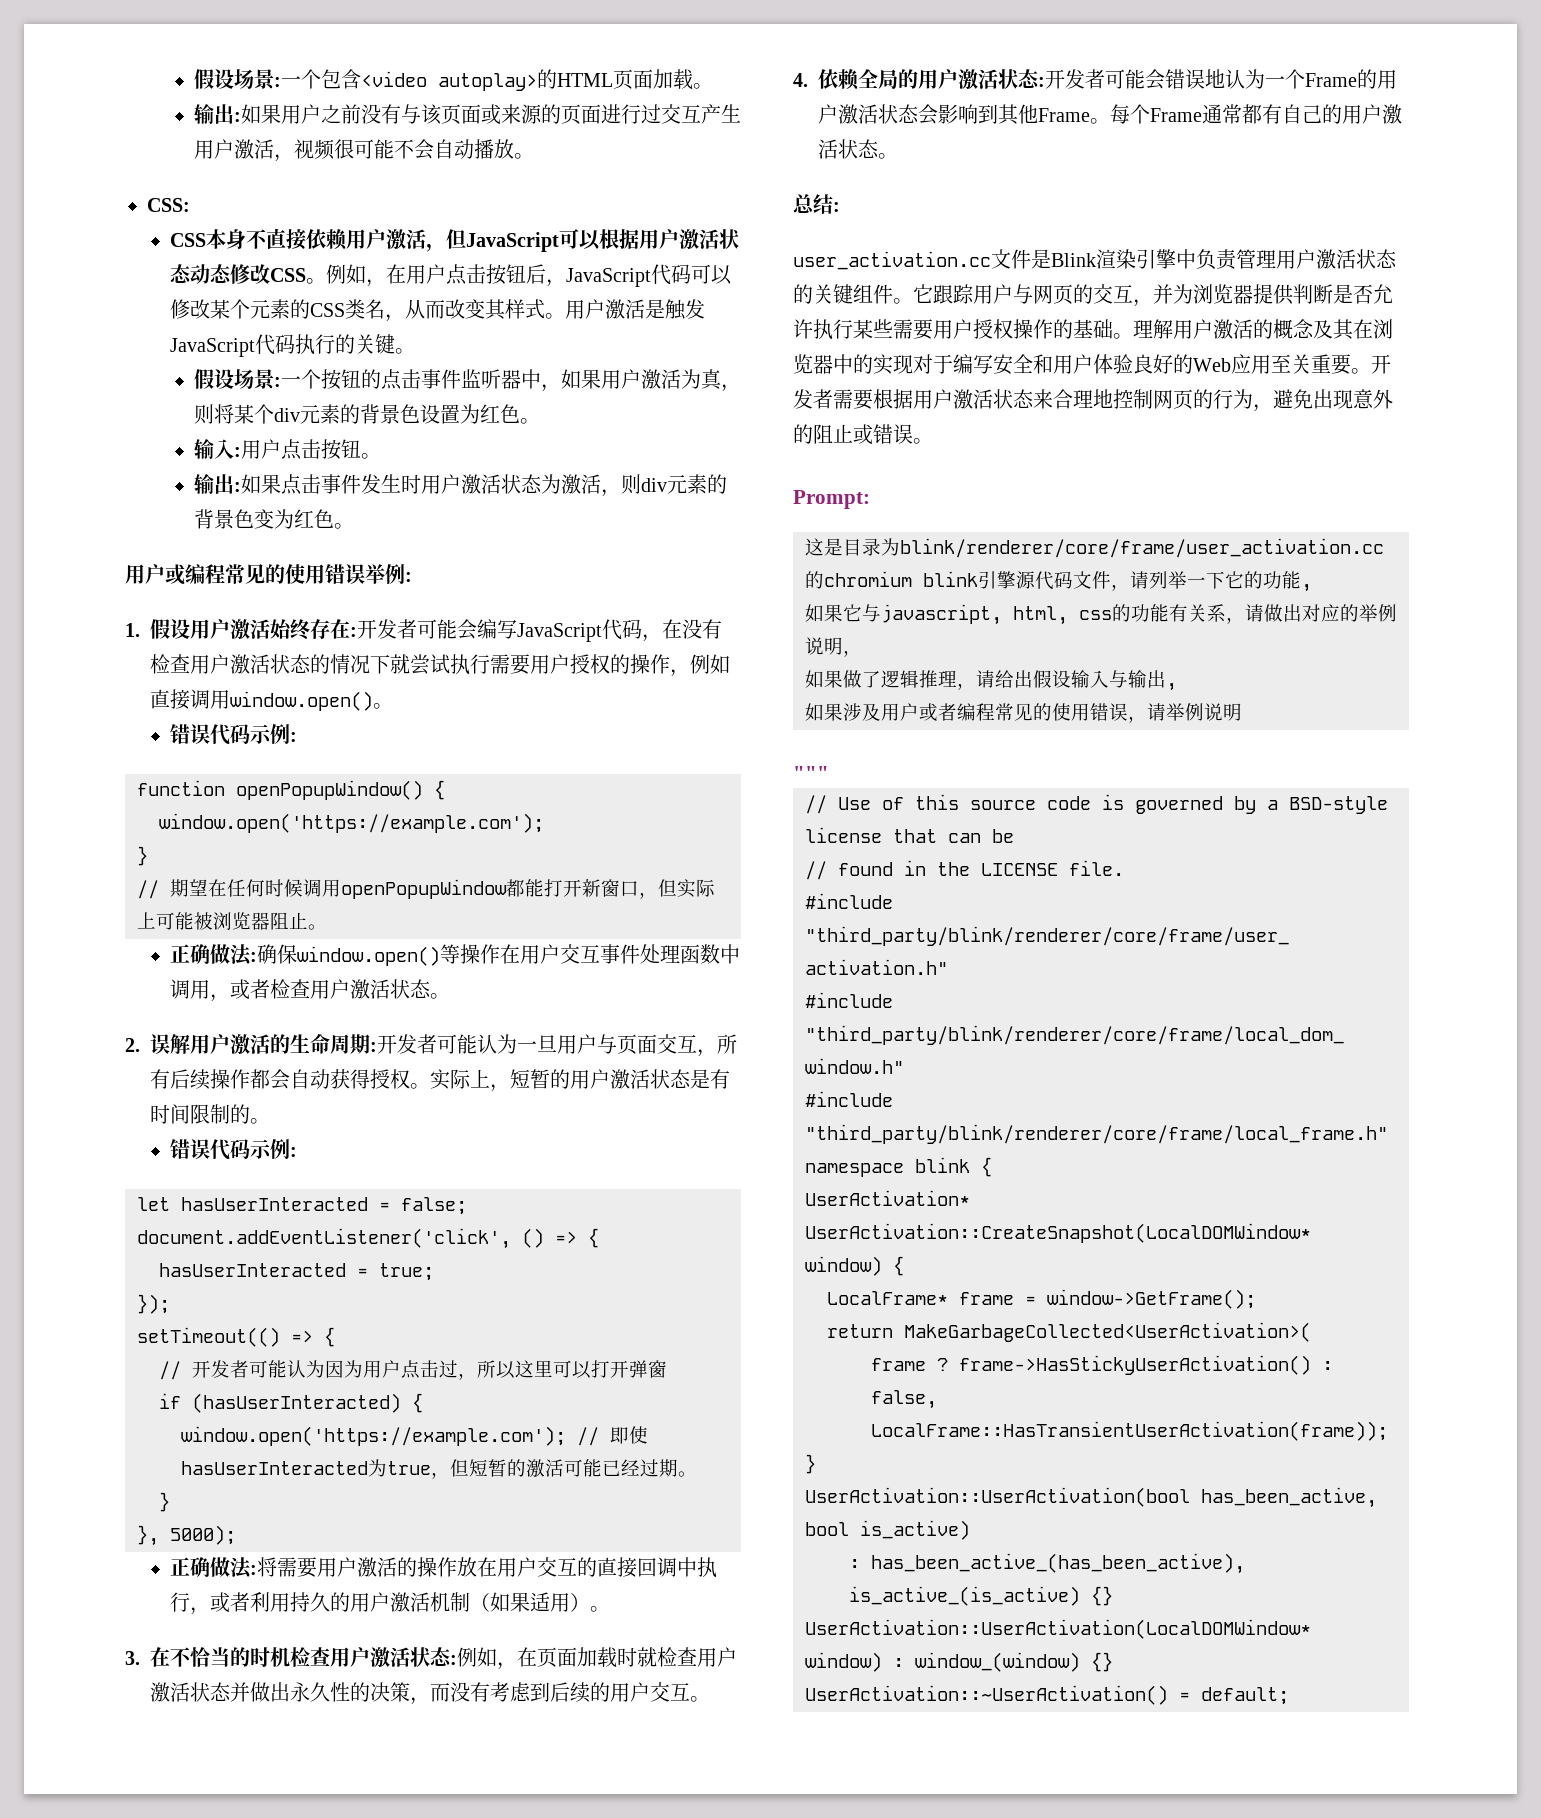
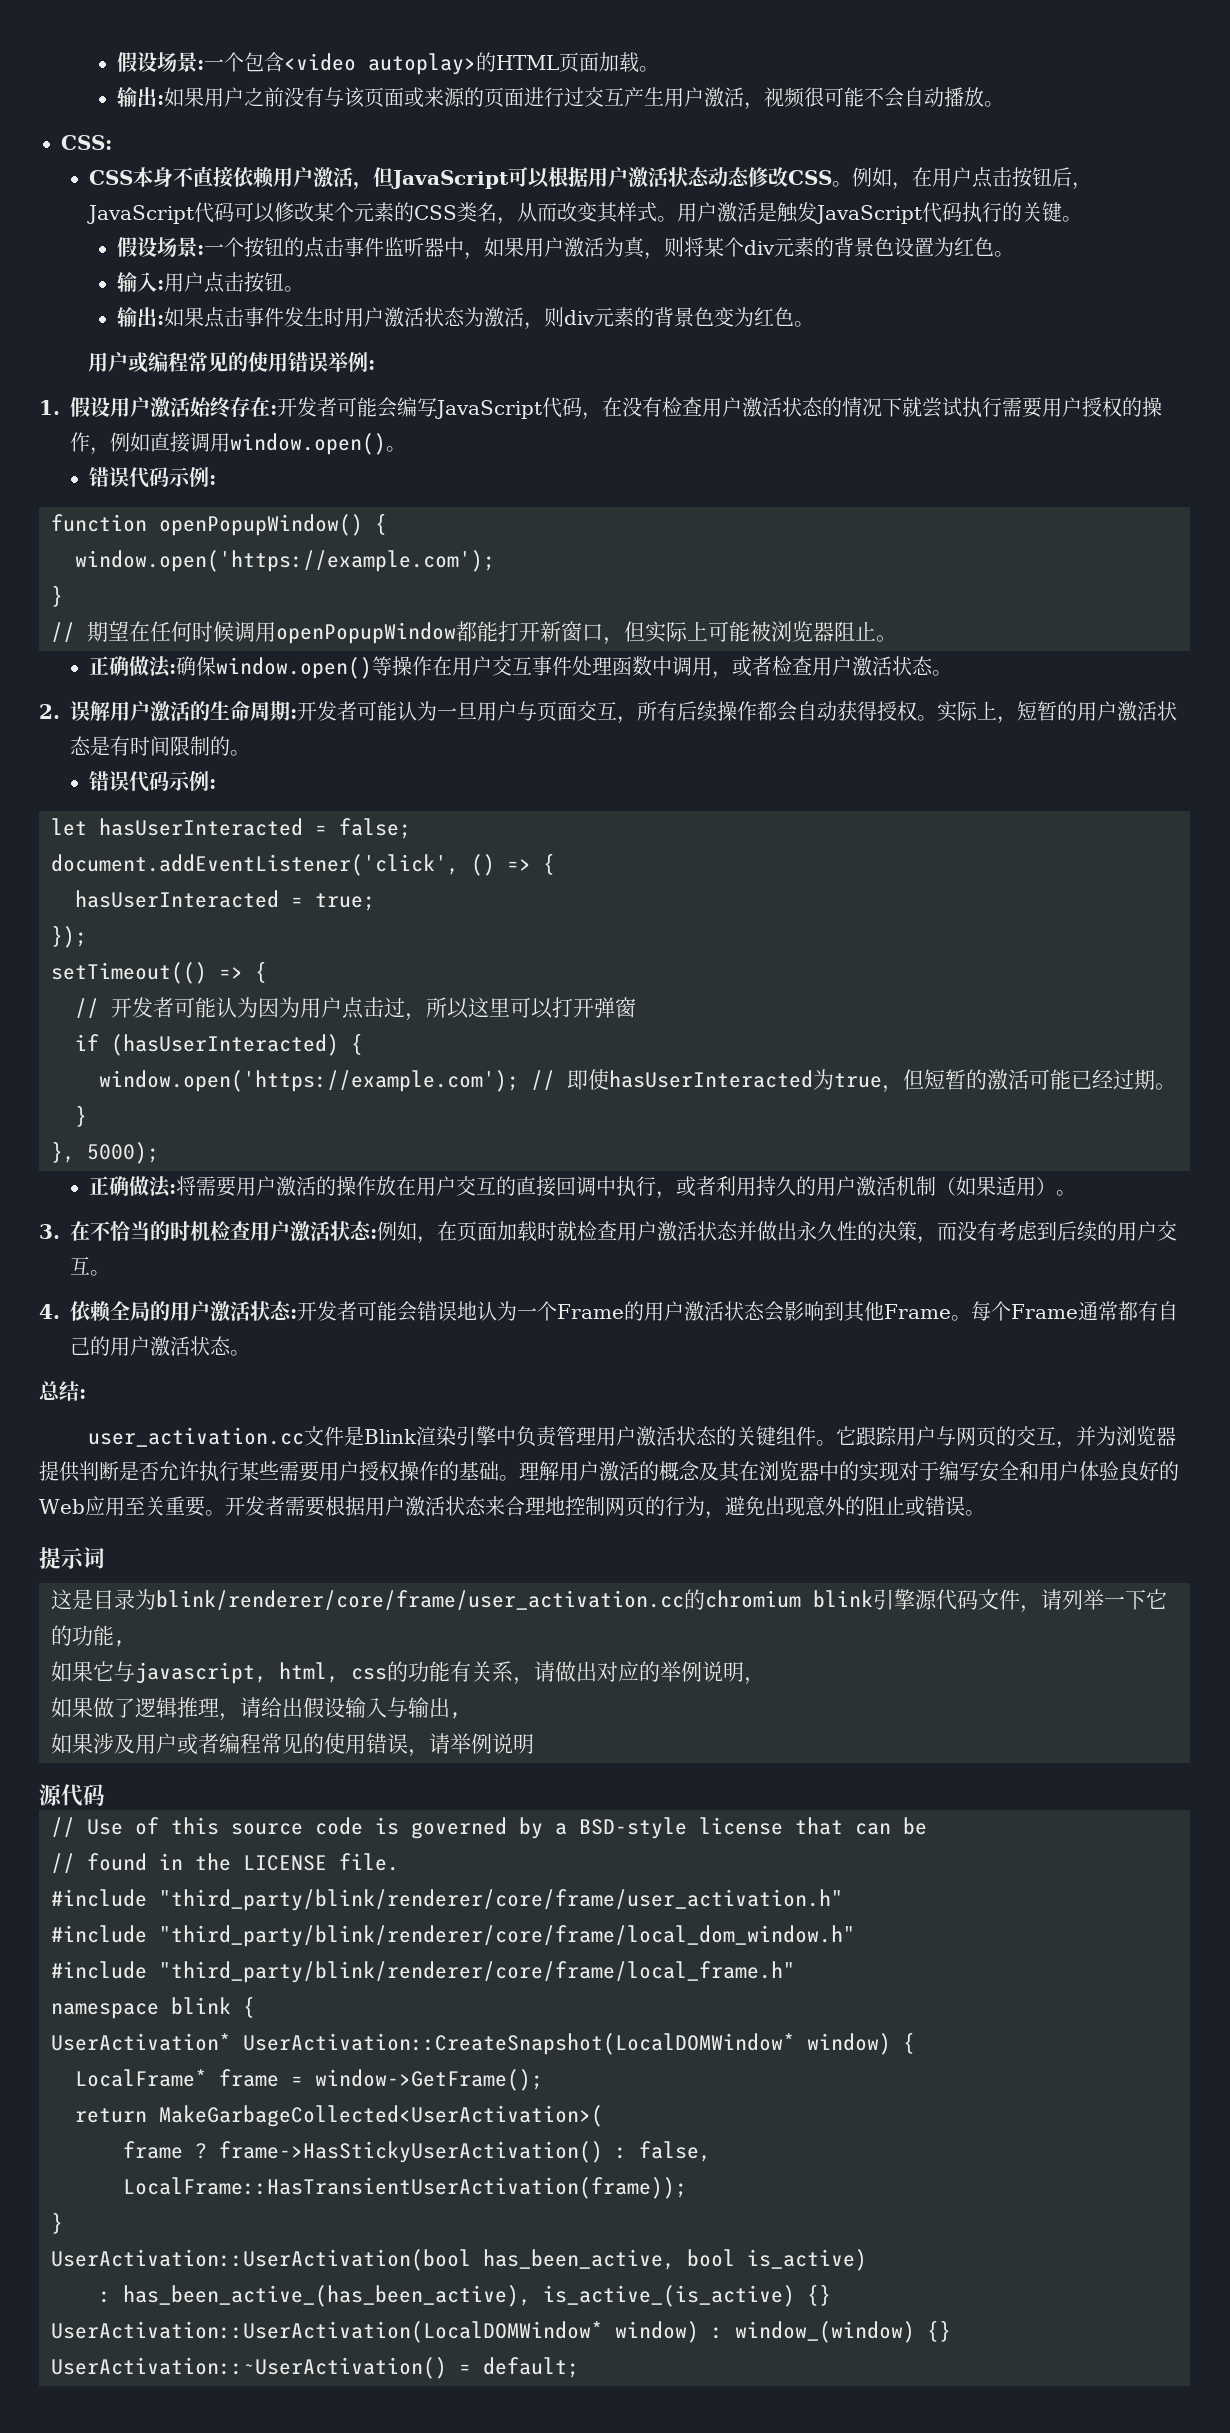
[793,490,870,509] Prompt: -> [39,1547,105,1569] 提示词
[793,766,829,780] """ -> [39,1784,105,1807] 源代码

